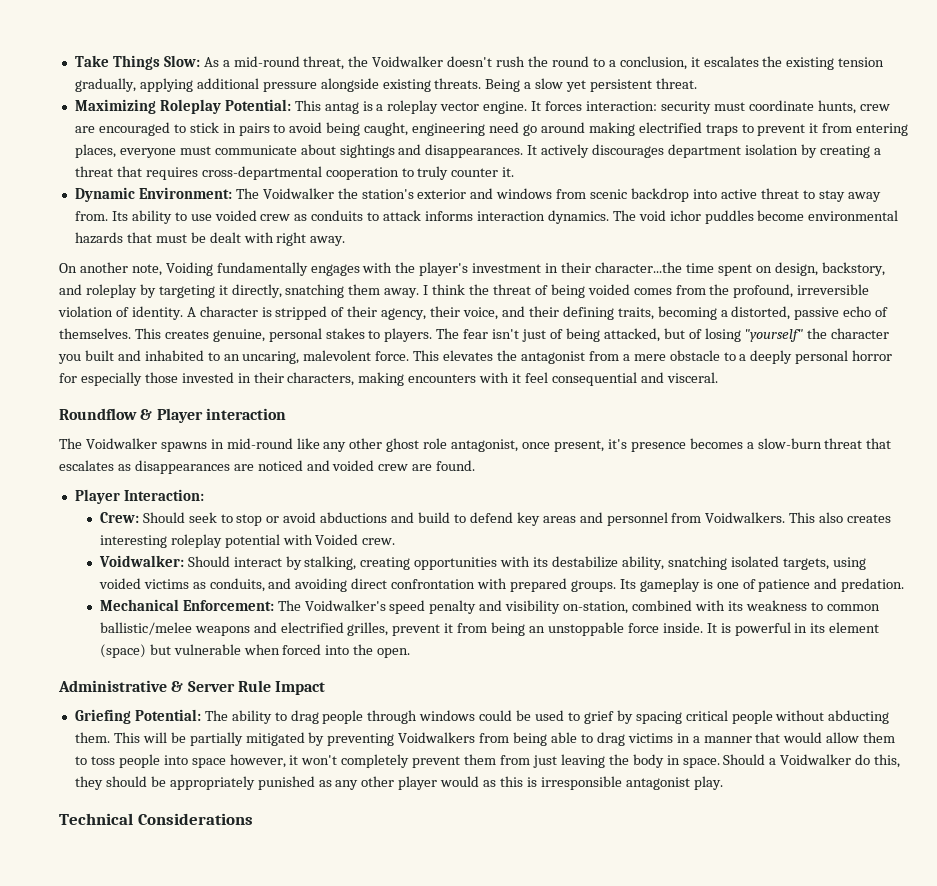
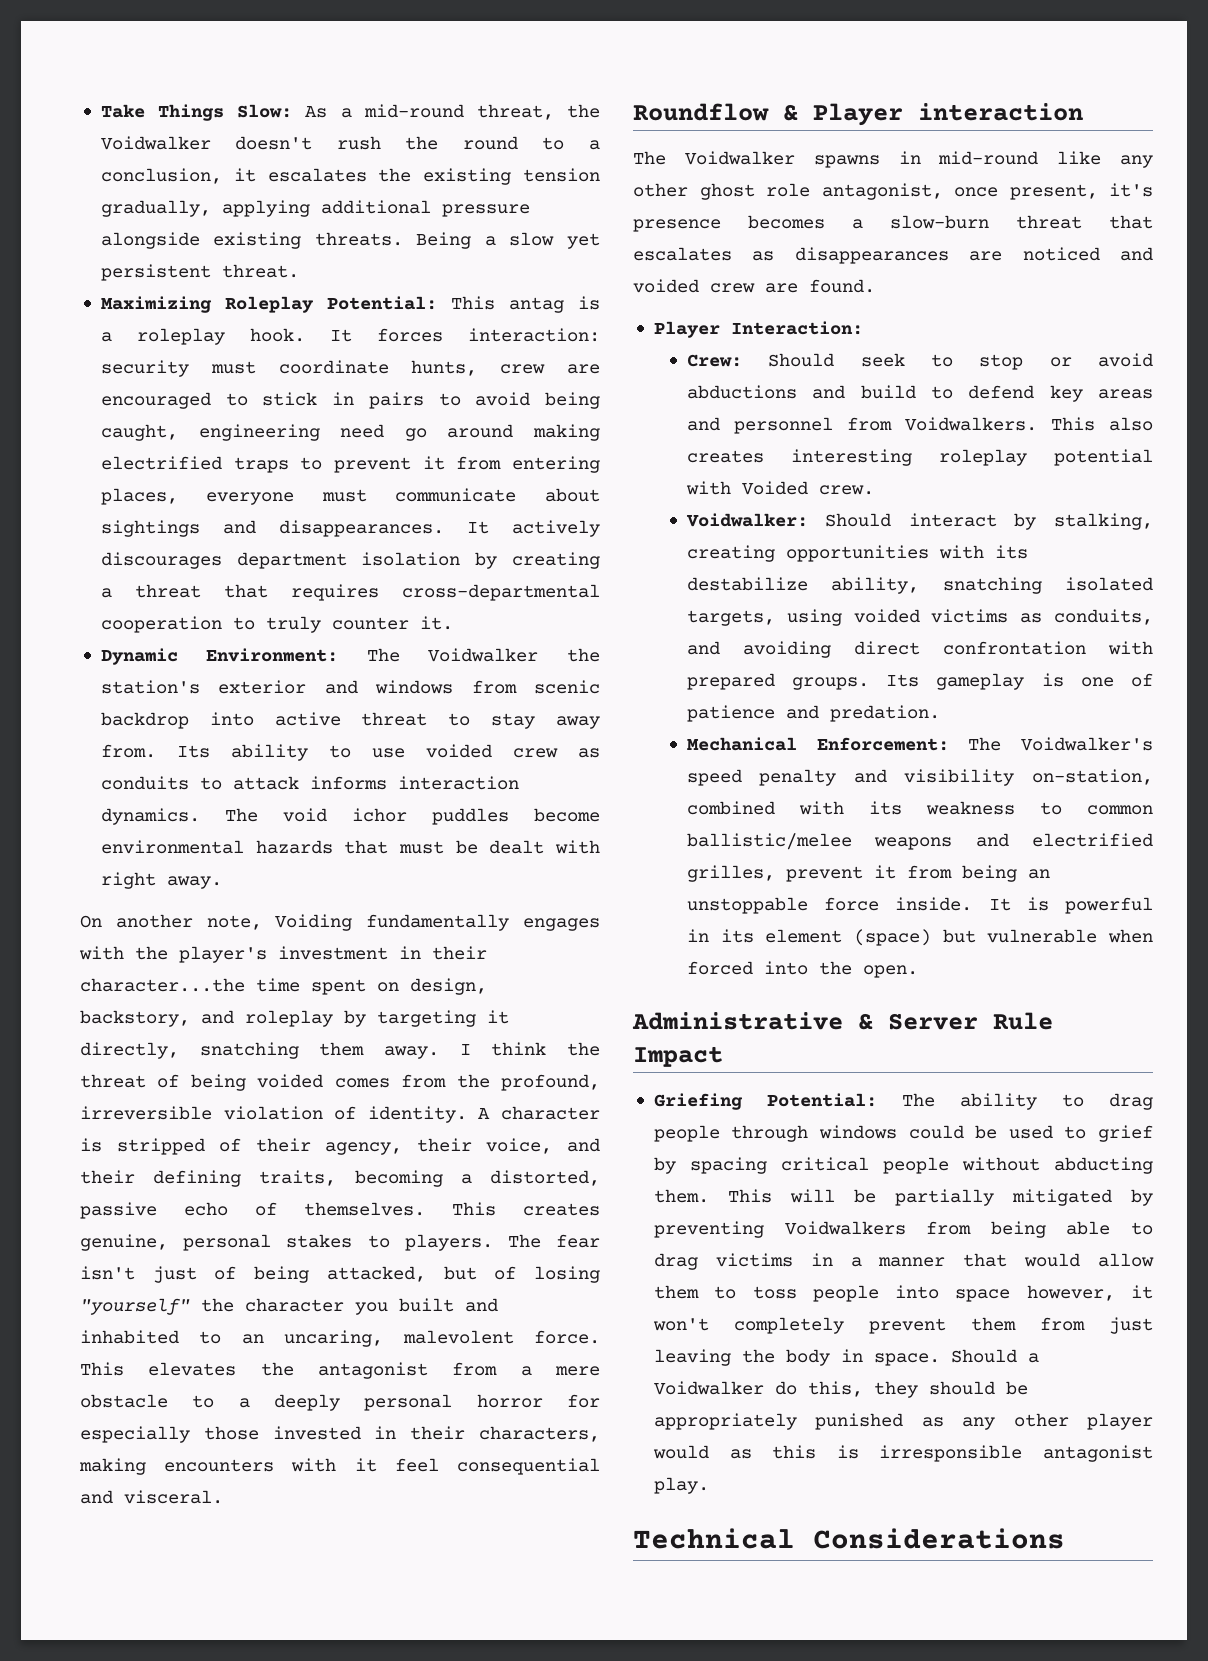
[440,101,528,114] vector engine. -> [249,328,305,342] hook.

